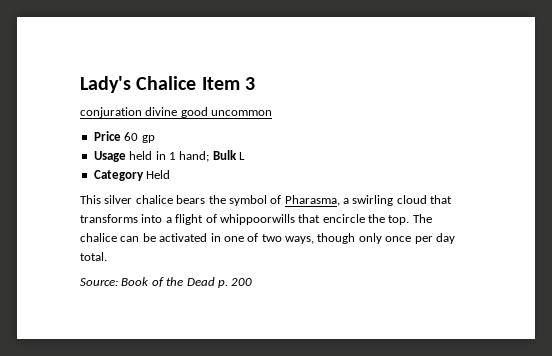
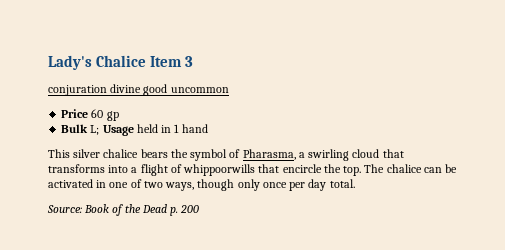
(155, 139) none -> [61,124,100,135] Bulk L;
[179,150,245,162] [93,170,171,181] hand; Bulk L // Category Held -> [181,124,208,133] hand

